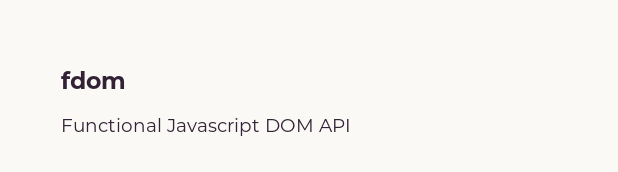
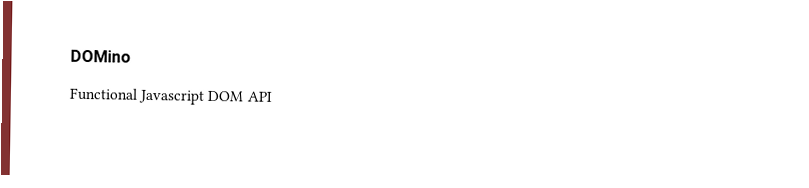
[61,71,126,89] fdom -> [70,49,131,63] DOMino

